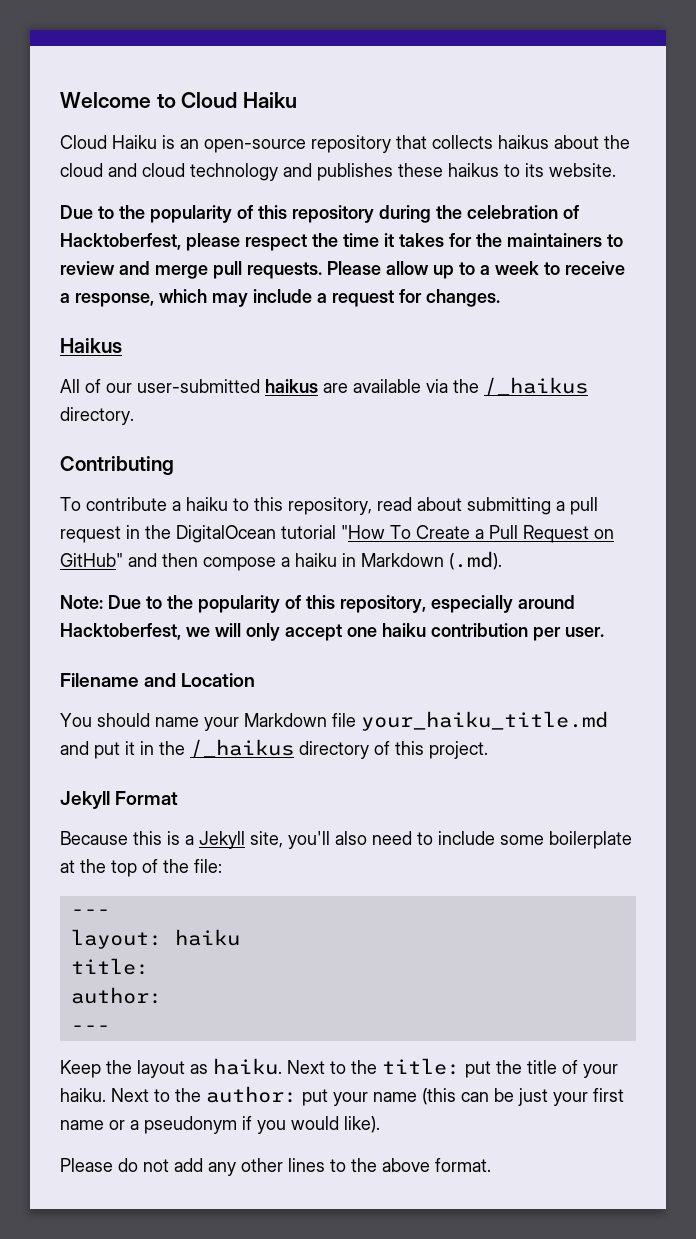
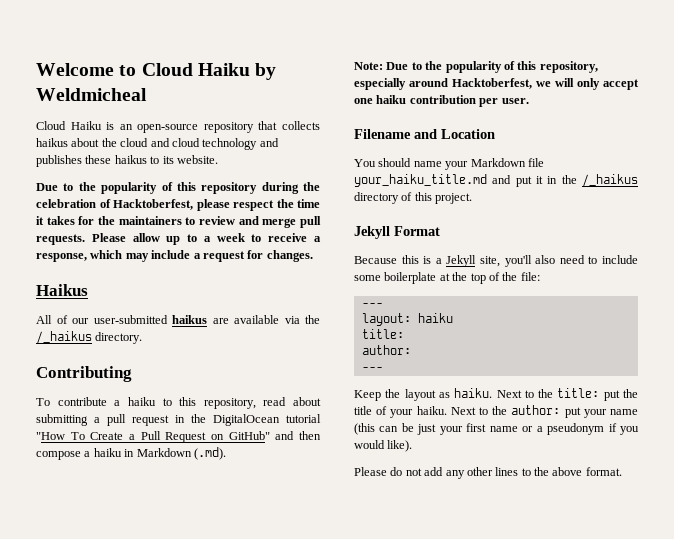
(298, 100) none -> [255,63,277,80] [36,88,147,101] by Weldmicheal

